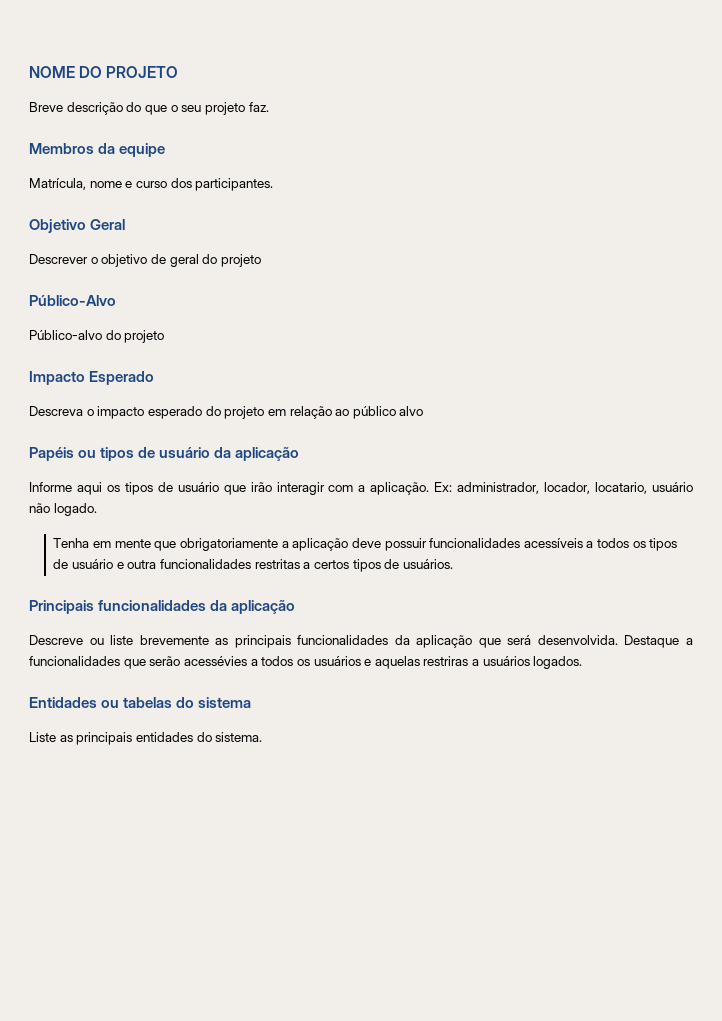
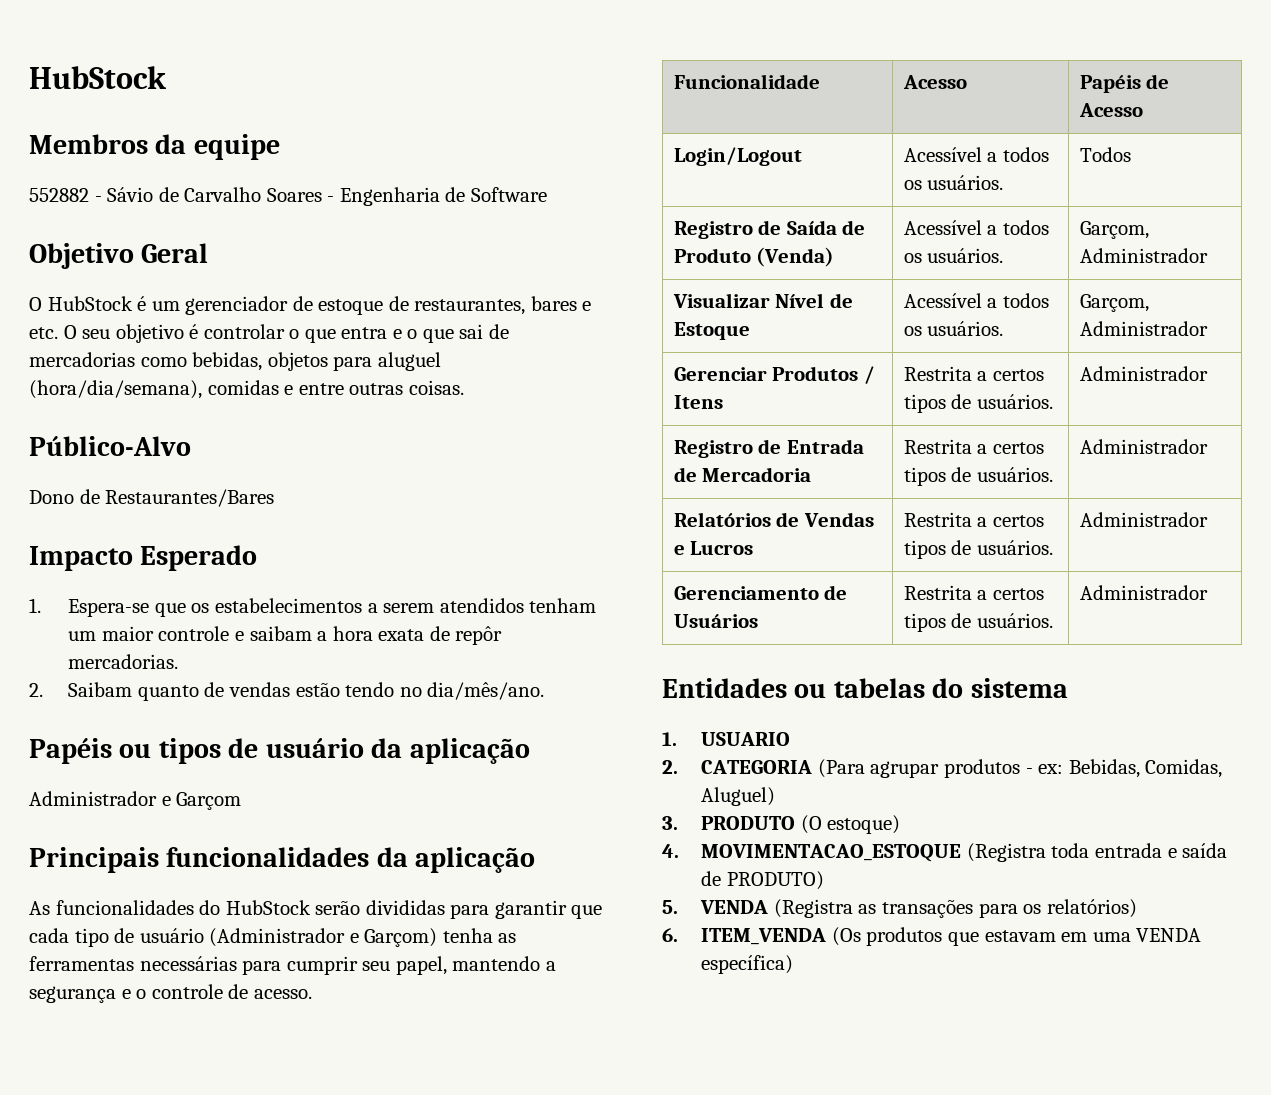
[29,66,179,78] [29,102,269,115] [29,143,166,157] [29,178,274,191] [29,219,126,233] [29,254,261,267] [29,295,116,306] [29,330,165,343] [29,371,155,385] [29,406,424,419] NOME DO PROJETO // Breve descrição do que o seu projeto faz. // Membros da equipe // Matrícula, nome e curso dos participantes. // Objetivo Geral // Descrever o objetivo de geral do projeto // Público-Alvo // Público-alvo do projeto // Impacto Esperado // Descreva o impacto esperado do projeto em relação ao público alvo -> [29,66,167,89] [29,134,280,160] [29,187,547,206] [29,243,209,269] [29,296,592,315] [29,324,509,343] [29,352,441,371] [29,380,464,399] [29,436,191,456] [29,489,275,507] [29,545,258,571] [29,598,597,617] [68,626,503,645] [68,654,179,669] [29,682,545,701] HubStock // Membros da equipe // 552882 - Sávio de Carvalho Soares - Engenharia de Software // Objetivo Geral // O HubStock é um gerenciador de estoque de restaurantes, bares e etc. O seu objetivo é controlar o que entra e o que sai de mercadorias como bebidas, objetos para aluguel (hora/dia/semana), comidas e entre outras coisas. // Público-Alvo // Dono de Restaurantes/Bares // Impacto Esperado // 1. Espera-se que os estabelecimentos a serem atendidos tenham um maior controle e saibam a hora exata de repôr mercadorias. // 2. Saibam quanto de vendas estão tendo no dia/mês/ano.
[29,482,693,495] [29,503,97,516] [53,538,678,551] [53,559,453,572] [29,600,296,614] [29,635,694,648] [29,656,583,669] Informe aqui os tipos de usuário que irão interagir com a aplicação. Ex: administrador, locador, locatario, usuário não logado. // Tenha em mente que obrigatoriamente a aplicação deve possuir funcionalidades acessíveis a todos os tipos de usuário e outra funcionalidades restritas a certos tipos de usuários. // Principais funcionalidades da aplicação // Descreve ou liste brevemente as principais funcionalidades da aplicação que será desenvolvida. Destaque a funcionalidades que serão acessévies a todos os usuários e aquelas restriras a usuários logados. -> [29,791,242,810] [29,847,536,873] [29,900,603,919] [29,928,517,947] [29,956,556,975] [29,984,312,1003] [673,74,820,89] [902,75,967,89] [1079,74,1170,93] [1078,103,1143,117] [673,147,802,166] [903,147,1049,162] [903,175,1004,190] [1079,147,1131,162] [673,220,866,239] [673,247,835,267] [903,220,1049,235] [903,248,1004,263] [1079,221,1149,239] [1079,248,1208,263] [672,293,853,308] [673,322,750,340] [903,293,1049,308] [903,321,1004,336] [1079,294,1149,312] [1079,321,1208,336] [673,366,875,384] [673,395,723,409] [903,366,1044,381] [903,394,1053,413] [1079,366,1208,381] [673,439,864,458] [673,467,812,482] [903,439,1044,454] [903,467,1053,486] [1079,439,1208,454] [673,512,874,527] [673,541,754,555] [903,512,1044,527] [903,540,1053,559] [1079,512,1208,527] [673,585,848,600] [673,614,758,628] [903,585,1044,600] [903,613,1053,632] [1079,585,1208,600] Administrador e Garçom // Principais funcionalidades da aplicação // As funcionalidades do HubStock serão divididas para garantir que cada tipo de usuário (Administrador e Garçom) tenha as ferramentas necessárias para cumprir seu papel, mantendo a segurança e o controle de acesso. // Funcionalidade | Acesso | Papéis de Acesso // Login/Logout | Acessível a todos os usuários. | Todos // Registro de Saída de Produto (Venda) | Acessível a todos os usuários. | Garçom, Administrador // Visualizar Nível de Estoque | Acessível a todos os usuários. | Garçom, Administrador // Gerenciar Produtos / Itens | Restrita a certos tipos de usuários. | Administrador // Registro de Entrada de Mercadoria | Restrita a certos tipos de usuários. | Administrador // Relatórios de Vendas e Lucros | Restrita a certos tipos de usuários. | Administrador // Gerenciamento de Usuários | Restrita a certos tipos de usuários. | Administrador
[29,732,263,745] Liste as principais entidades do sistema. -> [662,732,791,746] [662,759,1223,778] [701,787,776,806] [662,815,901,834] [662,843,1228,862] [701,871,824,890] [662,899,1137,918] [662,927,1202,946] [701,955,794,974] 1. USUARIO // 2. CATEGORIA (Para agrupar produtos - ex: Bebidas, Comidas, Aluguel) // 3. PRODUTO (O estoque) // 4. MOVIMENTACAO_ESTOQUE (Registra toda entrada e saída de PRODUTO) // 5. VENDA (Registra as transações para os relatórios) // 6. ITEM_VENDA (Os produtos que estavam em uma VENDA específica)

